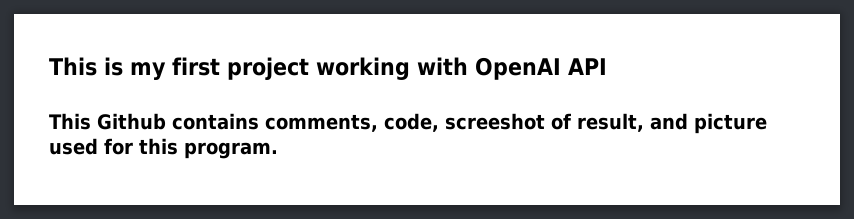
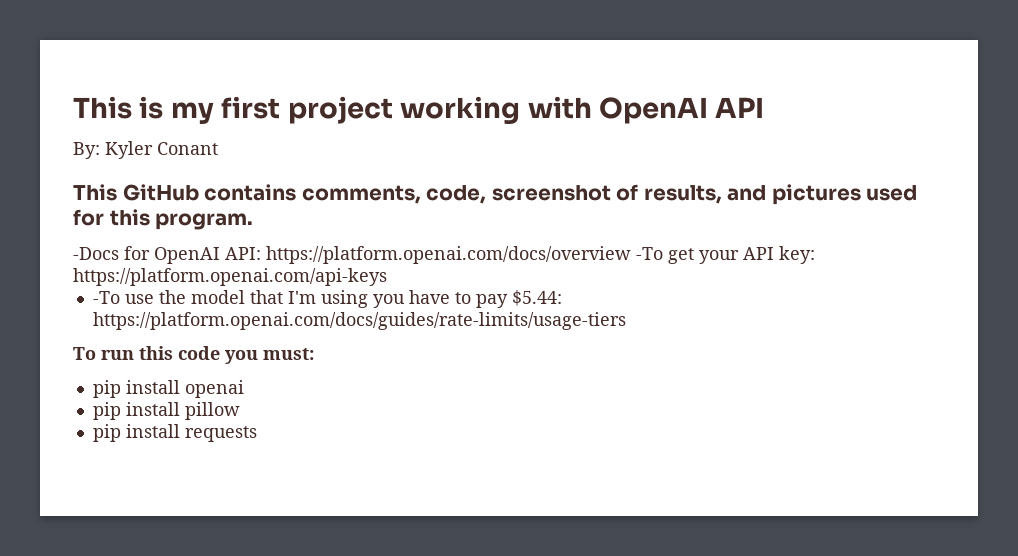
[49,113,166,130] // This Github -> [73,141,218,159] [73,184,199,201] // By: Kyler Conant // This GitHub
[445,113,767,134] screeshot of result, and picture -> [491,184,861,205] screenshot of results, and pictures
(278, 150) none -> [73,246,815,264] [73,268,387,286] [92,290,562,308] [92,312,626,330] [73,346,314,364] [92,380,244,398] [92,402,240,420] [92,424,257,442] // -Docs for OpenAI API: https://platform.openai.com/docs/overview -To get your API key: https://platform.openai.com/api-keys // -To use the model that I'm using you have to pay $5.44: https://platform.openai.com/docs/guides/rate-limits/usage-tiers // To run this code you must: // pip install openai // pip install pillow // pip install requests

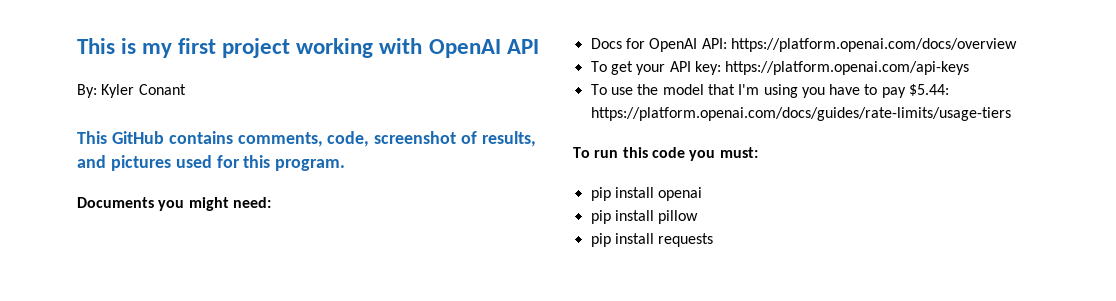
[73,247,119,260] -Docs -> [77,197,271,211] [590,38,622,49] Documents you might need: // Docs
[636,247,663,260] -To -> [590,61,607,72] // To
[92,291,120,304] -To -> [590,84,607,95] To

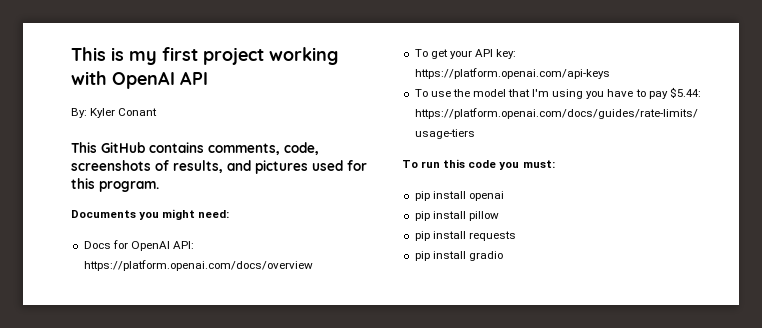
[374,131,457,144] screenshot -> [71,160,151,171] screenshots
(714, 240) none -> [414,251,503,261] // pip install gradio

